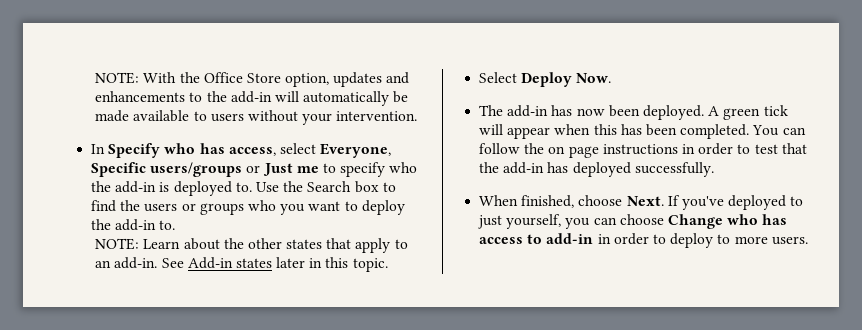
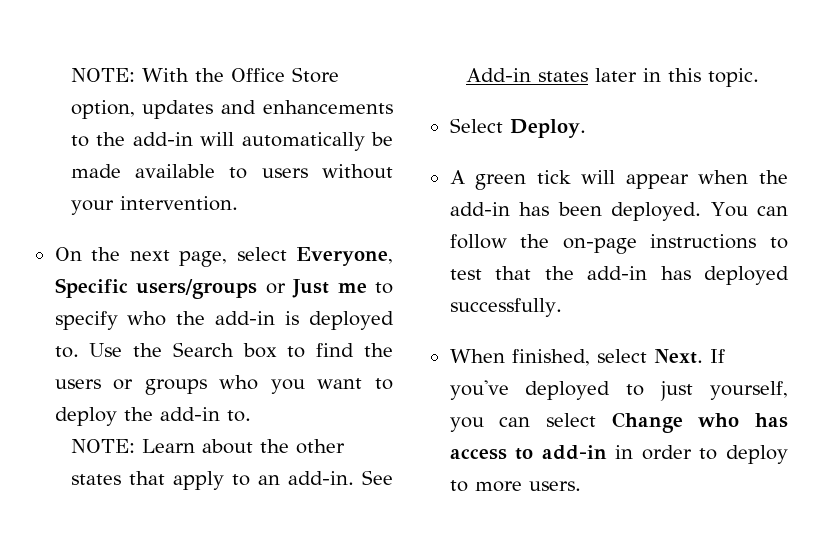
[91,143,276,158] In Specify who has access, -> [54,247,228,267] On the next page,
[521,72,612,87] [479,105,704,120] Deploy Now. // The add-in has now been deployed. -> [509,119,586,138] Deploy. //
[593,124,617,135] this -> [759,170,788,184] [449,202,510,216] the add-in
[680,124,750,139] completed. -> [611,202,702,221] deployed.
[548,143,734,158] on page instructions in order -> [562,234,757,254] on-page instructions
[578,195,623,206] choose -> [596,349,647,363] select
[619,214,664,225] choose -> [545,413,596,427] select

